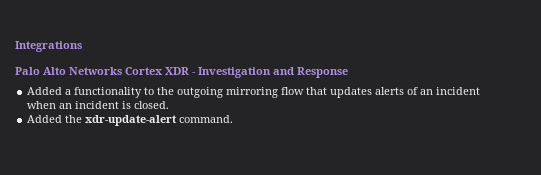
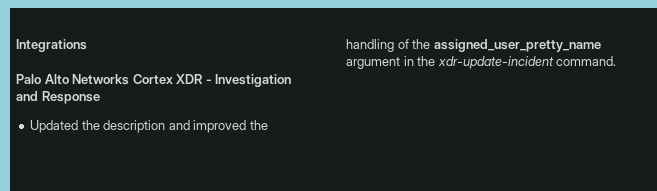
[27,87,481,98] [27,101,170,109] [27,115,178,126] Added a functionality to the outgoing mirroring flow that updates alerts of an incident when an incident is closed. // Added the xdr-update-alert -> [30,120,268,133] [346,39,601,52] [346,56,554,69] Updated the description and improved the handling of the assigned_user_pretty_name argument in the xdr-update-incident

